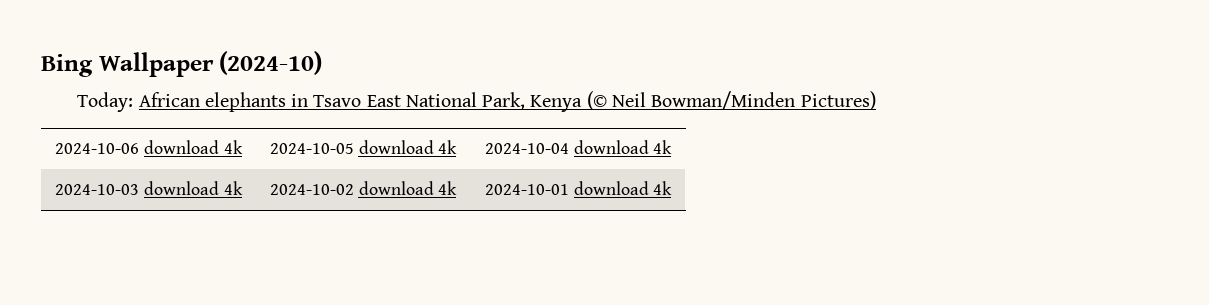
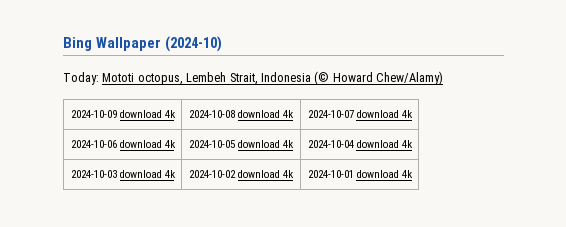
[138,91,876,112] African elephants in Tsavo East National Park, Kenya (© Neil Bowman/Minden Pictures) -> [102,71,443,85] [70,110,176,118] [189,110,294,118] [307,110,413,118] Mototi octopus, Lembeh Strait, Indonesia (© Howard Chew/Alamy) // 2024-10-09 download 4k | 2024-10-08 download 4k | 2024-10-07 download 4k

